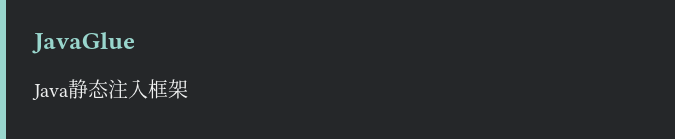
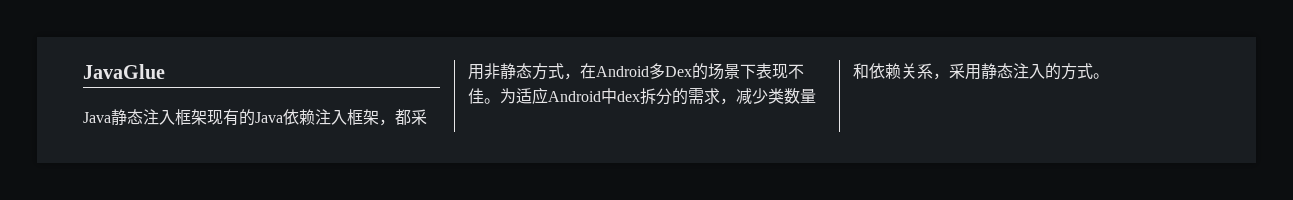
(188, 89) none -> [207,109,427,126] [468,63,804,80] [468,87,816,105] [853,63,1109,80] 现有的Java依赖注入框架，都采用非静态方式，在Android多Dex的场景下表现不佳。为适应Android中dex拆分的需求，减少类数量和依赖关系，采用静态注入的方式。

